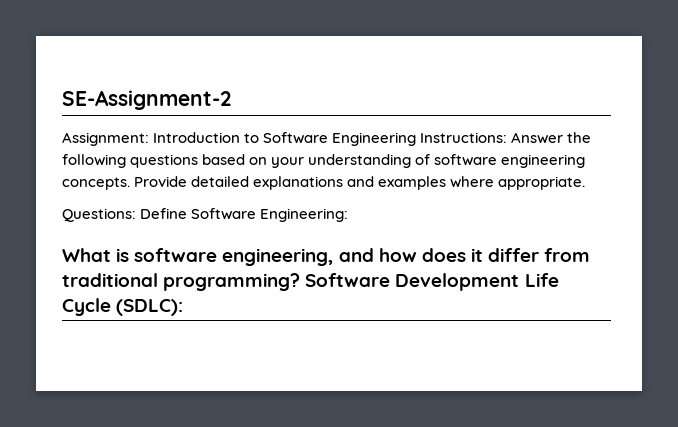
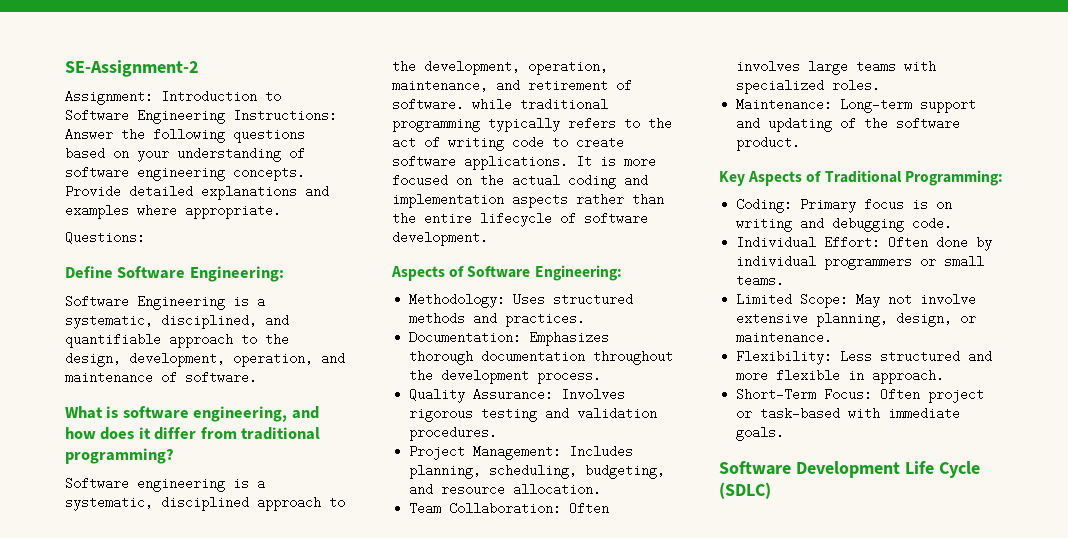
(136, 215) none -> (145, 237) //
(349, 215) none -> [65,295,265,310] [65,314,289,329] [65,333,289,348] [65,352,345,367] [65,371,257,384] // Software Engineering is a systematic, disciplined, and quantifiable approach to the design, development, operation, and maintenance of software.
(301, 282) none -> [65,477,265,492] [65,496,345,511] [392,60,608,75] [392,79,632,92] [392,98,608,111] [392,117,672,132] [392,136,624,151] [392,155,656,170] [392,174,648,189] [392,193,664,208] [392,212,648,227] [392,231,488,246] [391,265,622,281] [409,293,634,308] [409,312,586,327] [409,331,610,346] [409,350,674,365] [409,369,602,384] [409,388,626,403] [409,407,658,422] [409,426,498,441] [409,445,634,460] [409,464,666,479] [409,483,602,496] [409,502,610,515] [736,60,937,75] [736,79,881,94] [736,98,977,113] [736,117,961,132] [736,136,801,151] [719,170,1003,186] [736,198,953,213] [736,217,953,232] [736,236,993,251] [736,255,985,270] [736,274,785,287] [736,293,977,308] [736,312,977,327] [736,331,833,344] [736,350,993,365] [736,369,945,384] [736,388,985,403] [736,407,961,420] [736,426,785,441] // Software engineering is a systematic, disciplined approach to the development, operation, maintenance, and retirement of software. while traditional programming typically refers to the act of writing code to create software applications. It is more focused on the actual coding and implementation aspects rather than the entire lifecycle of software development. // Aspects of Software Engineering: // Methodology: Uses structured methods and practices. // Documentation: Emphasizes thorough documentation throughout the development process. // Quality Assurance: Involves rigorous testing and validation procedures. // Project Management: Includes planning, scheduling, budgeting, and resource allocation. // Team Collaboration: Often involves large teams with specialized roles. // Maintenance: Long-term support and updating of the software product. // Key Aspects of Traditional Programming: // Coding: Primary focus is on writing and debugging code. // Individual Effort: Often done by individual programmers or small teams. // Limited Scope: May not involve extensive planning, design, or maintenance. // Flexibility: Less structured and more flexible in approach. // Short-Term Focus: Often project or task-based with immediate goals. //
[116,299,184,316] (SDLC): -> [719,482,771,499] (SDLC)

